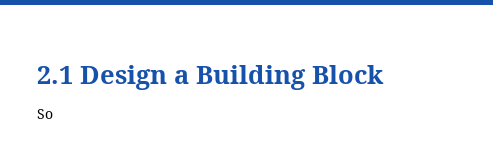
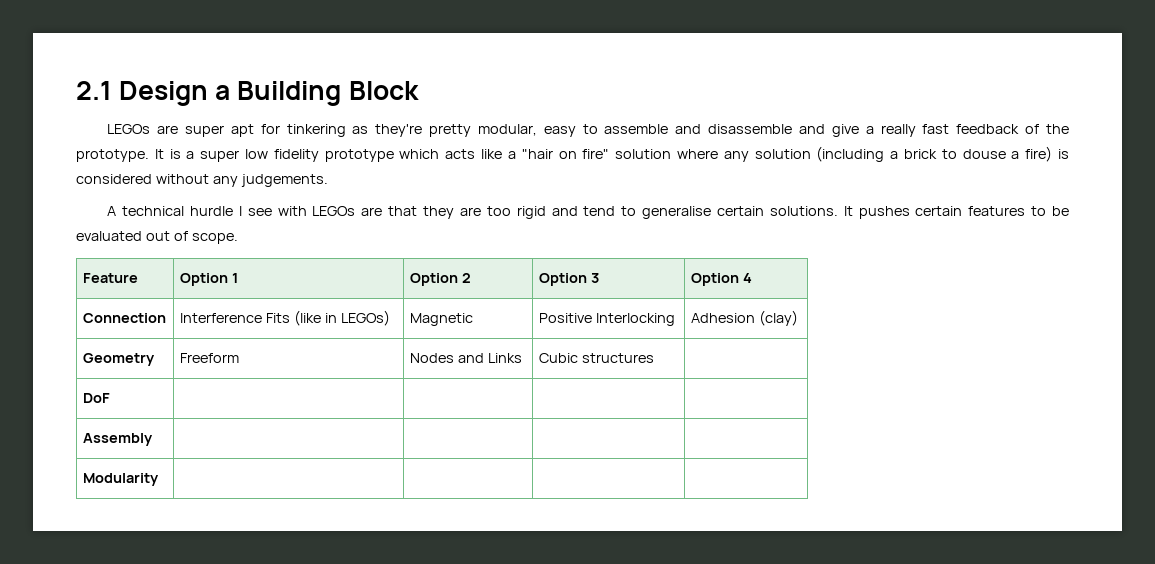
[37,109,53,119] So -> [107,124,1069,137] [76,146,1069,162] [76,174,328,187] [107,206,1070,219] [76,231,238,244] [82,273,138,283] [179,273,238,286] [409,273,471,286] [538,273,599,286] [690,273,752,286] [82,313,166,323] [179,310,390,326] [409,313,473,326] [538,313,675,326] [690,310,798,326] [82,353,155,366] [179,353,239,363] [409,353,522,363] [538,353,654,363] [82,393,110,403] [82,433,153,446] [82,473,159,486] LEGOs are super apt for tinkering as they're pretty modular, easy to assemble and disassemble and give a really fast feedback of the prototype. It is a super low fidelity prototype which acts like a "hair on fire" solution where any solution (including a brick to douse a fire) is considered without any judgements. // A technical hurdle I see with LEGOs are that they are too rigid and tend to generalise certain solutions. It pushes certain features to be evaluated out of scope. // Feature | Option 1 | Option 2 | Option 3 | Option 4 // Connection | Interference Fits (like in LEGOs) | Magnetic | Positive Interlocking | Adhesion (clay) // Geometry | Freeform | Nodes and Links | Cubic structures | // DoF | | | | // Assembly | | | | // Modularity | | | |

